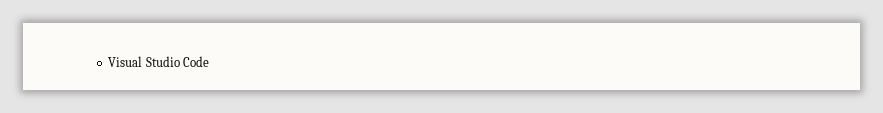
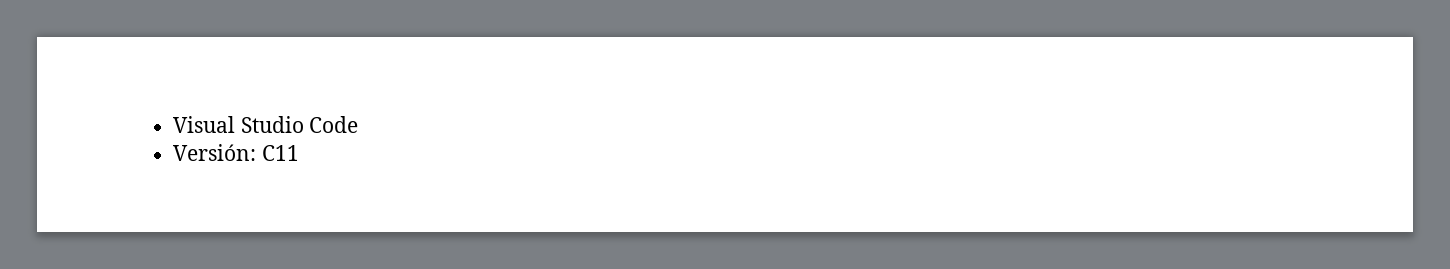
(210, 61) none -> [173,144,299,161] // Versión: C11

